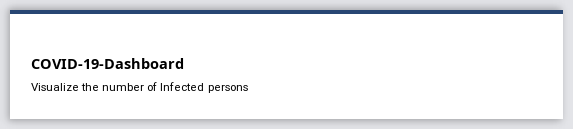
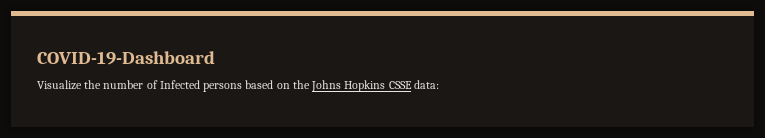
(248, 89) none -> [245,80,439,92] based on the Johns Hopkins CSSE data:

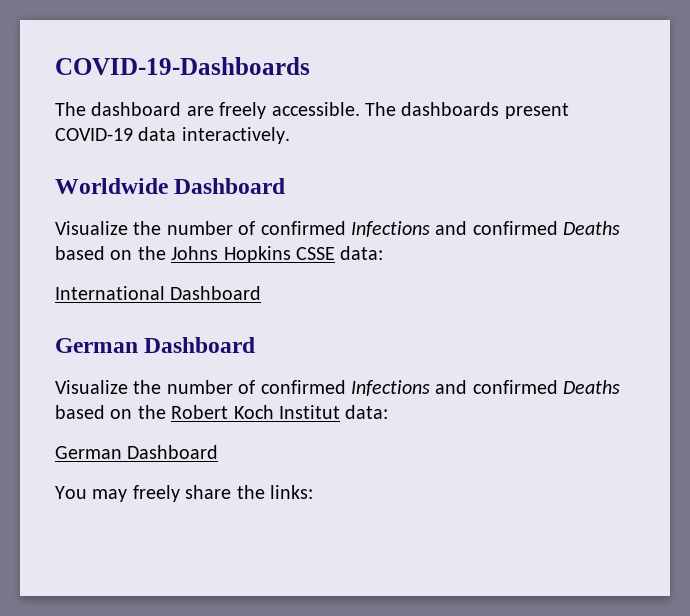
[37,51,215,65] [37,80,243,92] COVID-19-Dashboard // Visualize the number of Infected persons -> [55,57,310,75] [55,102,569,119] [55,127,290,144] [55,178,286,194] [55,221,621,237] COVID-19-Dashboards // The dashboard are freely accessible. The dashboards present COVID-19 data interactively. // Worldwide Dashboard // Visualize the number of confirmed Infections and confirmed Deaths
(439, 84) none -> [55,286,262,300] [55,337,256,353] [55,380,621,396] [55,405,389,419] [55,445,219,459] [55,485,313,502] // International Dashboard // German Dashboard // Visualize the number of confirmed Infections and confirmed Deaths based on the Robert Koch Institut data: // German Dashboard // You may freely share the links:

